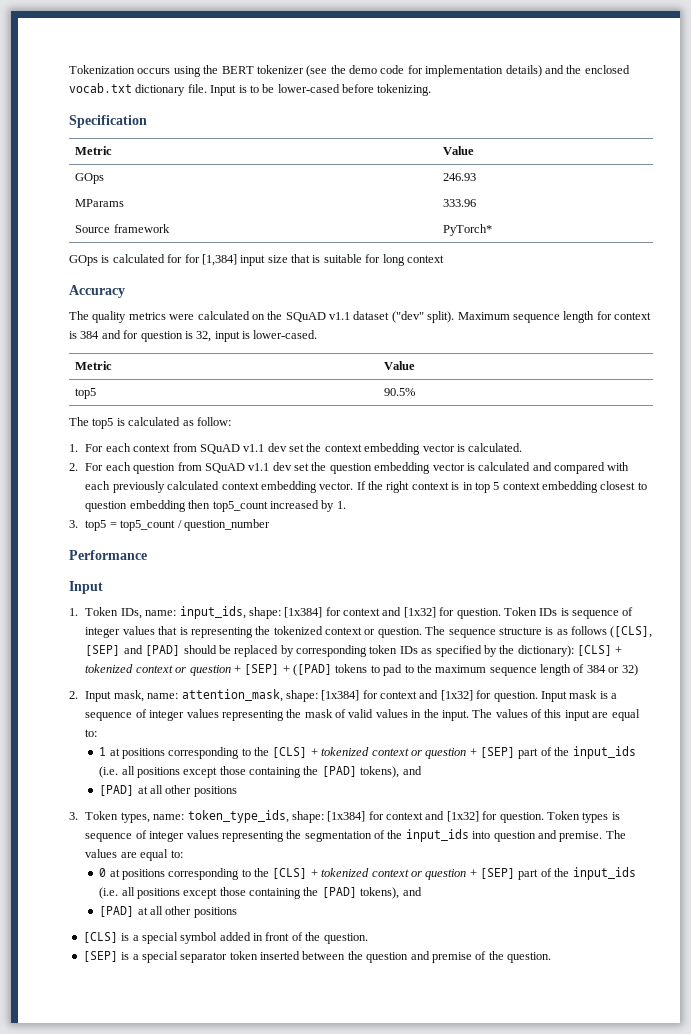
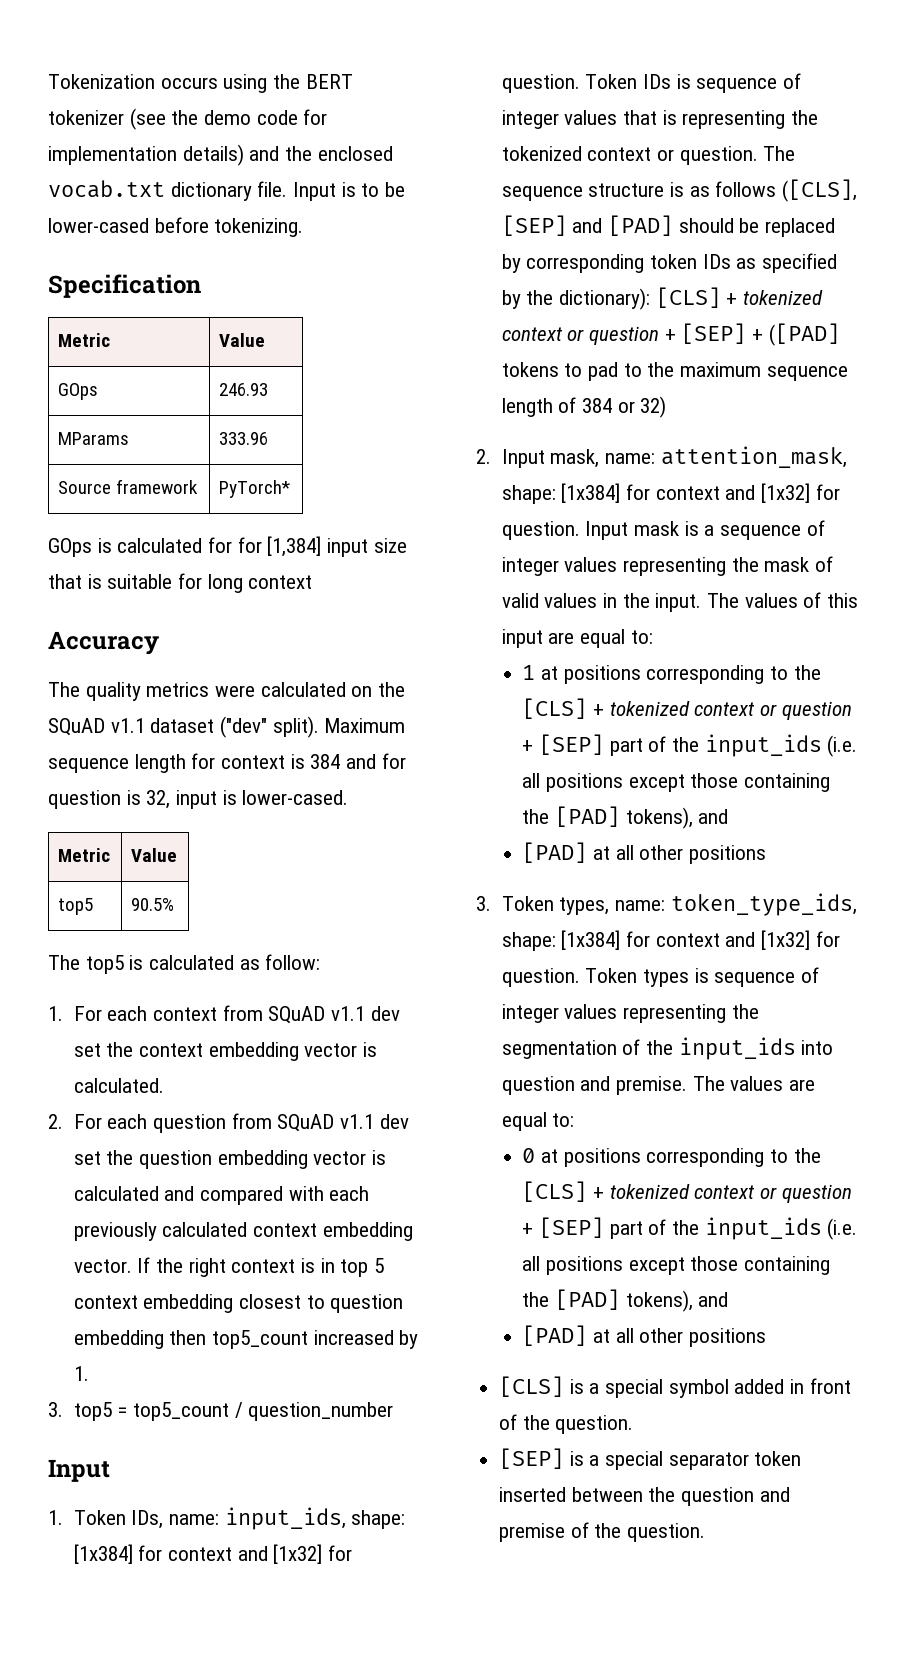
[69,550,147,560] // Performance -> (394, 1411) none

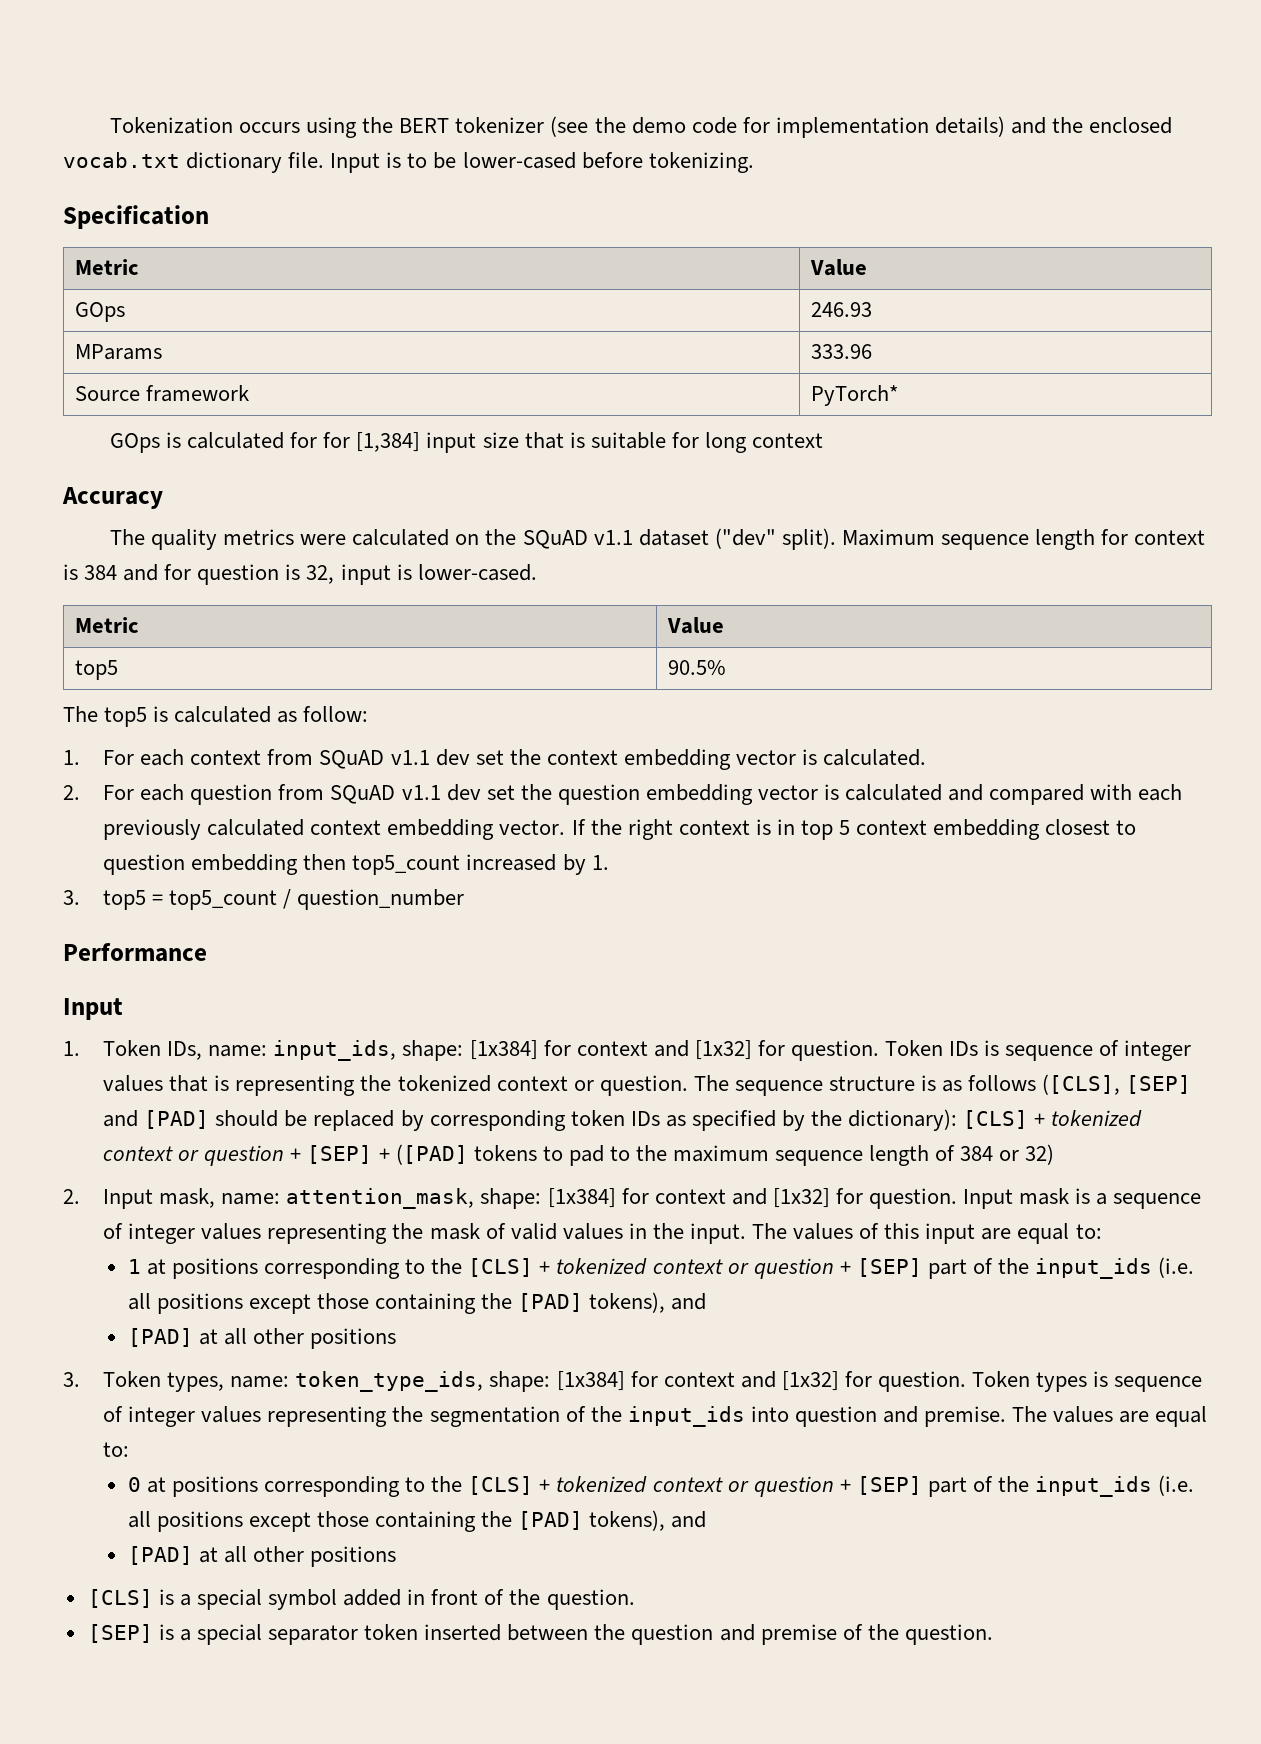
(394, 1411) none -> [63,943,207,962] // Performance

